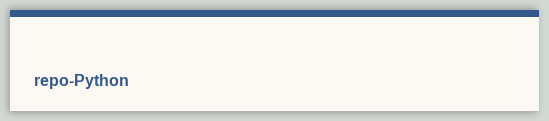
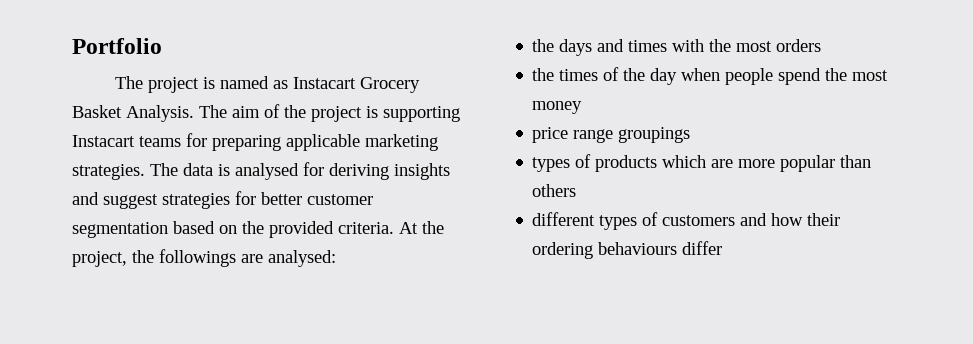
[34,74,129,89] repo-Python -> [72,38,162,54] [115,76,421,93] [72,104,460,122] [72,133,438,151] [72,162,450,180] [72,191,373,209] [72,221,444,238] [72,249,336,267] [532,39,822,56] [532,67,889,85] [532,101,583,114] [532,127,691,143] [532,154,872,172] [532,184,577,197] [532,212,841,230] [532,241,723,259] Portfolio // The project is named as Instacart Grocery Basket Analysis. The aim of the project is supporting Instacart teams for preparing applicable marketing strategies. The data is analysed for deriving insights and suggest strategies for better customer segmentation based on the provided criteria. At the project, the followings are analysed: // the days and times with the most orders // the times of the day when people spend the most money // price range groupings // types of products which are more popular than others // different types of customers and how their ordering behaviours differ

